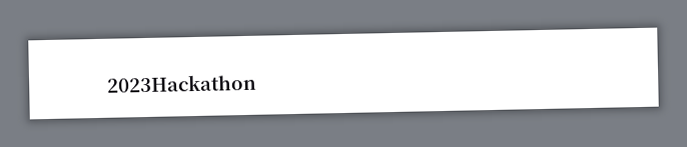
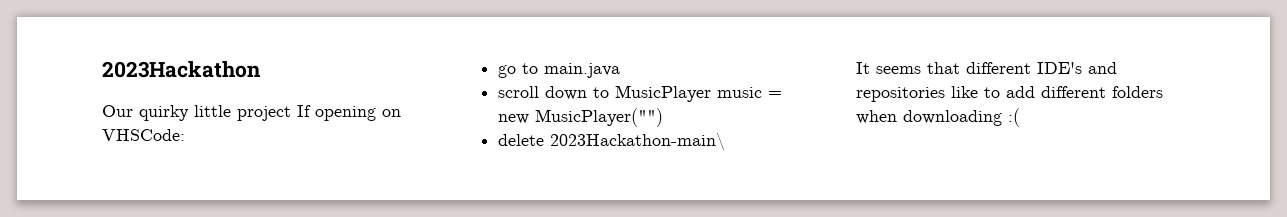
(257, 83) none -> [102,105,401,121] [102,129,185,141] [498,63,621,78] [498,85,783,102] [498,108,664,127] [498,132,726,151] [856,62,1117,74] [856,86,1163,102] [856,108,1020,127] // Our quirky little project If opening on VHSCode: // go to main.java // scroll down to MusicPlayer music = new MusicPlayer("") // delete 2023Hackathon-main\ // It seems that different IDE's and repositories like to add different folders when downloading :(

